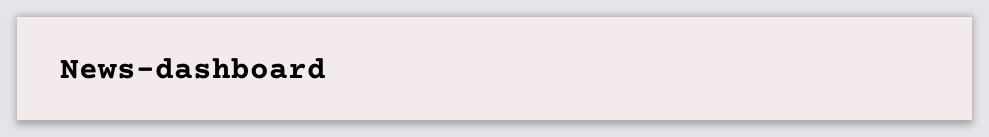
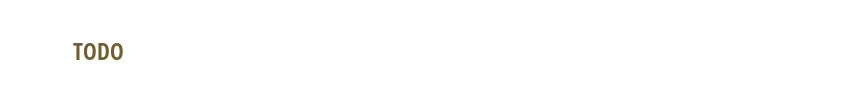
[60,58,326,79] News-dashboard -> [73,43,124,60] TODO

